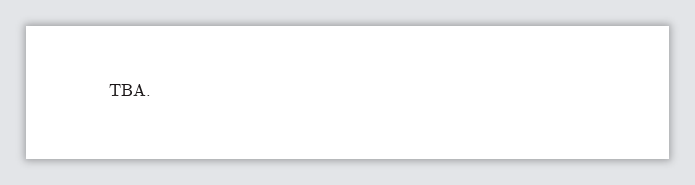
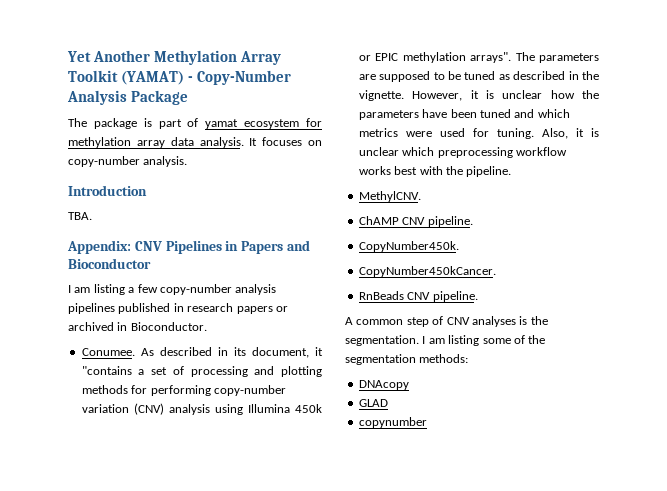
[109,84,151,96] TBA. -> [67,50,282,65] [68,70,292,85] [67,90,189,105] [68,118,322,129] [68,137,322,148] [68,156,188,167] [68,185,147,196] [68,212,92,220] [67,240,310,254] [68,258,151,269] [68,284,277,295] [68,303,288,314] [68,322,207,331] [81,347,323,358] [81,366,322,377] [81,385,286,396] [81,403,322,415] [358,52,599,63] [358,71,599,82] [358,90,599,101] [358,109,570,120] [358,128,599,139] [358,147,567,158] [358,166,512,177] [358,191,421,202] [358,216,473,227] [358,241,459,252] [358,266,496,277] [358,291,478,302] [345,316,548,327] [345,335,546,346] [345,354,469,365] [358,380,409,390] [358,399,388,407] [358,417,427,428] Yet Another Methylation Array Toolkit (YAMAT) - Copy-Number Analysis Package // The package is part of yamat ecosystem for methylation array data analysis. It focuses on copy-number analysis. // Introduction // TBA. // Appendix: CNV Pipelines in Papers and Bioconductor // I am listing a few copy-number analysis pipelines published in research papers or archived in Bioconductor. // Conumee. As described in its document, it "contains a set of processing and plotting methods for performing copy-number variation (CNV) analysis using Illumina 450k or EPIC methylation arrays". The parameters are supposed to be tuned as described in the vignette. However, it is unclear how the parameters have been tuned and which metrics were used for tuning. Also, it is unclear which preprocessing workflow works best with the pipeline. // MethylCNV. // ChAMP CNV pipeline. // CopyNumber450k. // CopyNumber450kCancer. // RnBeads CNV pipeline. // A common step of CNV analyses is the segmentation. I am listing some of the segmentation methods: // DNAcopy // GLAD // copynumber

